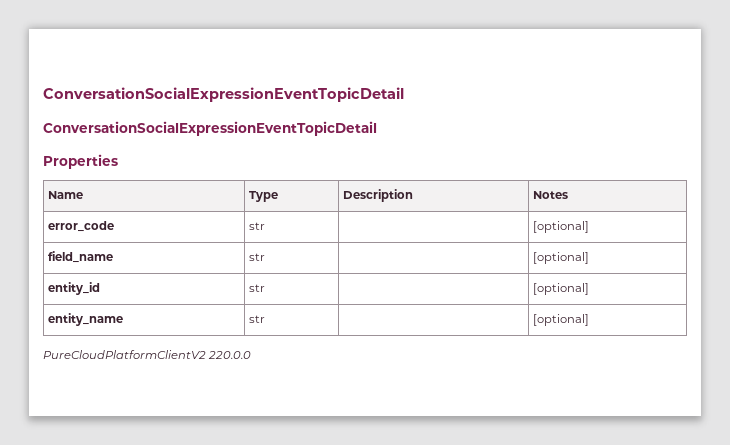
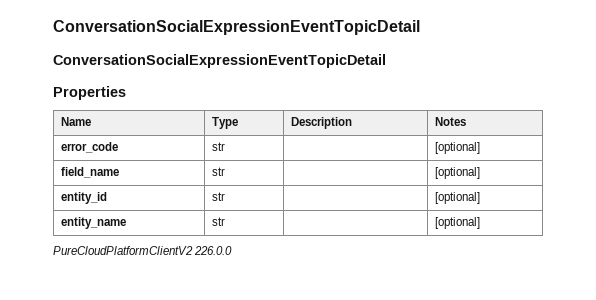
[208,351,252,359] 220.0.0 -> [194,246,233,255] 226.0.0

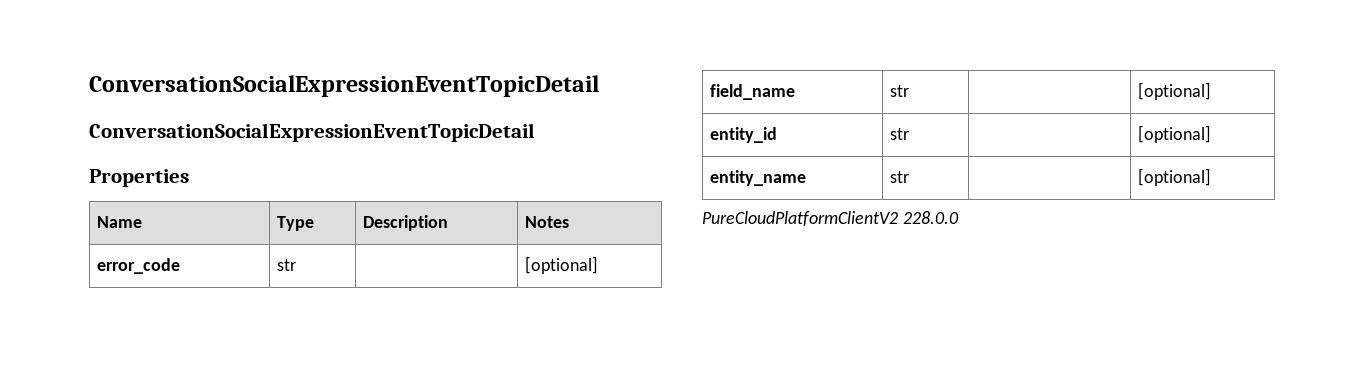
[194,246,233,255] 226.0.0 -> [902,211,959,224] 228.0.0

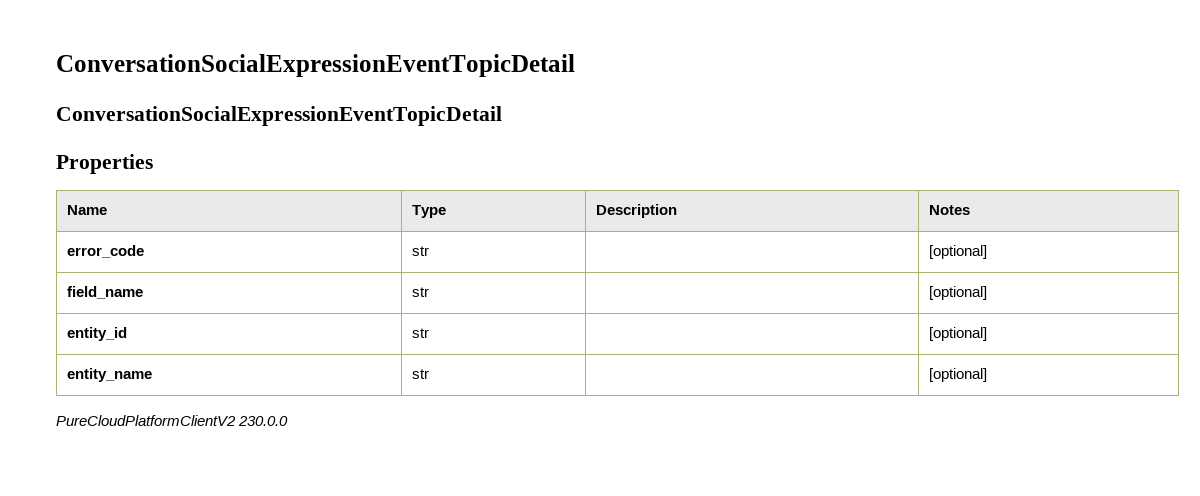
[902,211,959,224] 228.0.0 -> [238,416,289,426] 230.0.0

